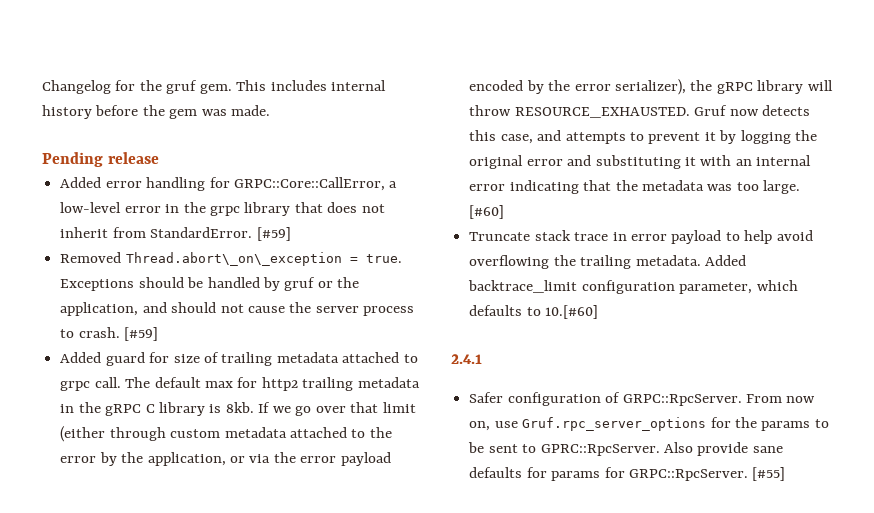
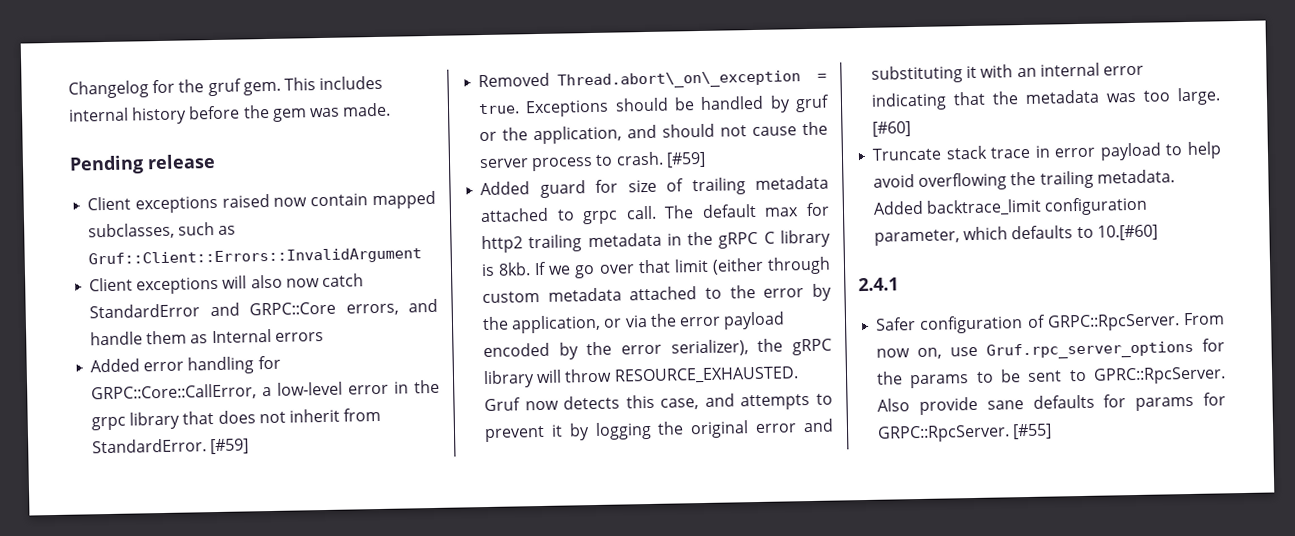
(159, 158) none -> [87,190,436,214] [88,221,237,240] [88,247,423,268] [89,273,364,295] [89,298,438,319] [90,328,324,346] // Client exceptions raised now contain mapped subclasses, such as Gruf::Client::Errors::InvalidArgument // Client exceptions will also now catch StandardError and GRPC::Core errors, and handle them as Internal errors

